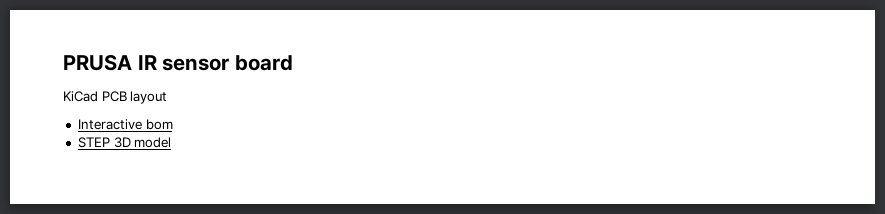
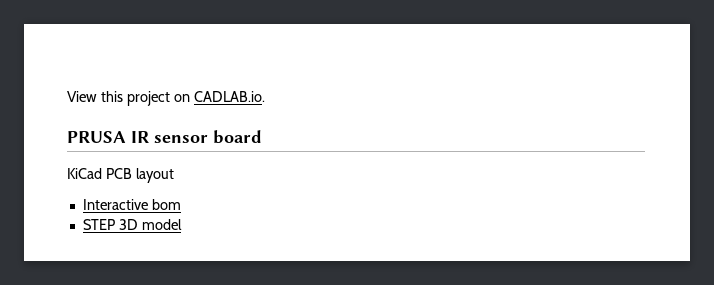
(63, 62) none -> [67,91,265,106] View this project on CADLAB.io. //

